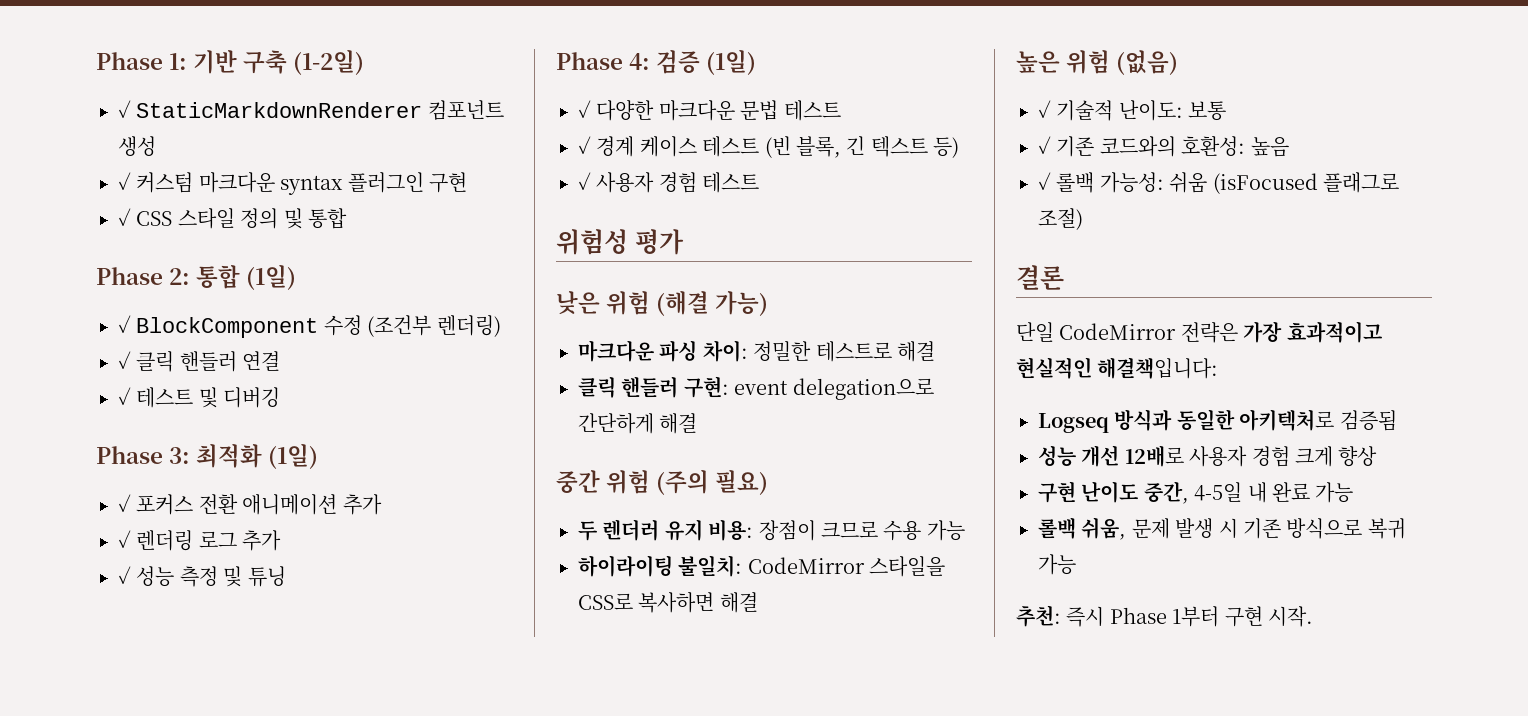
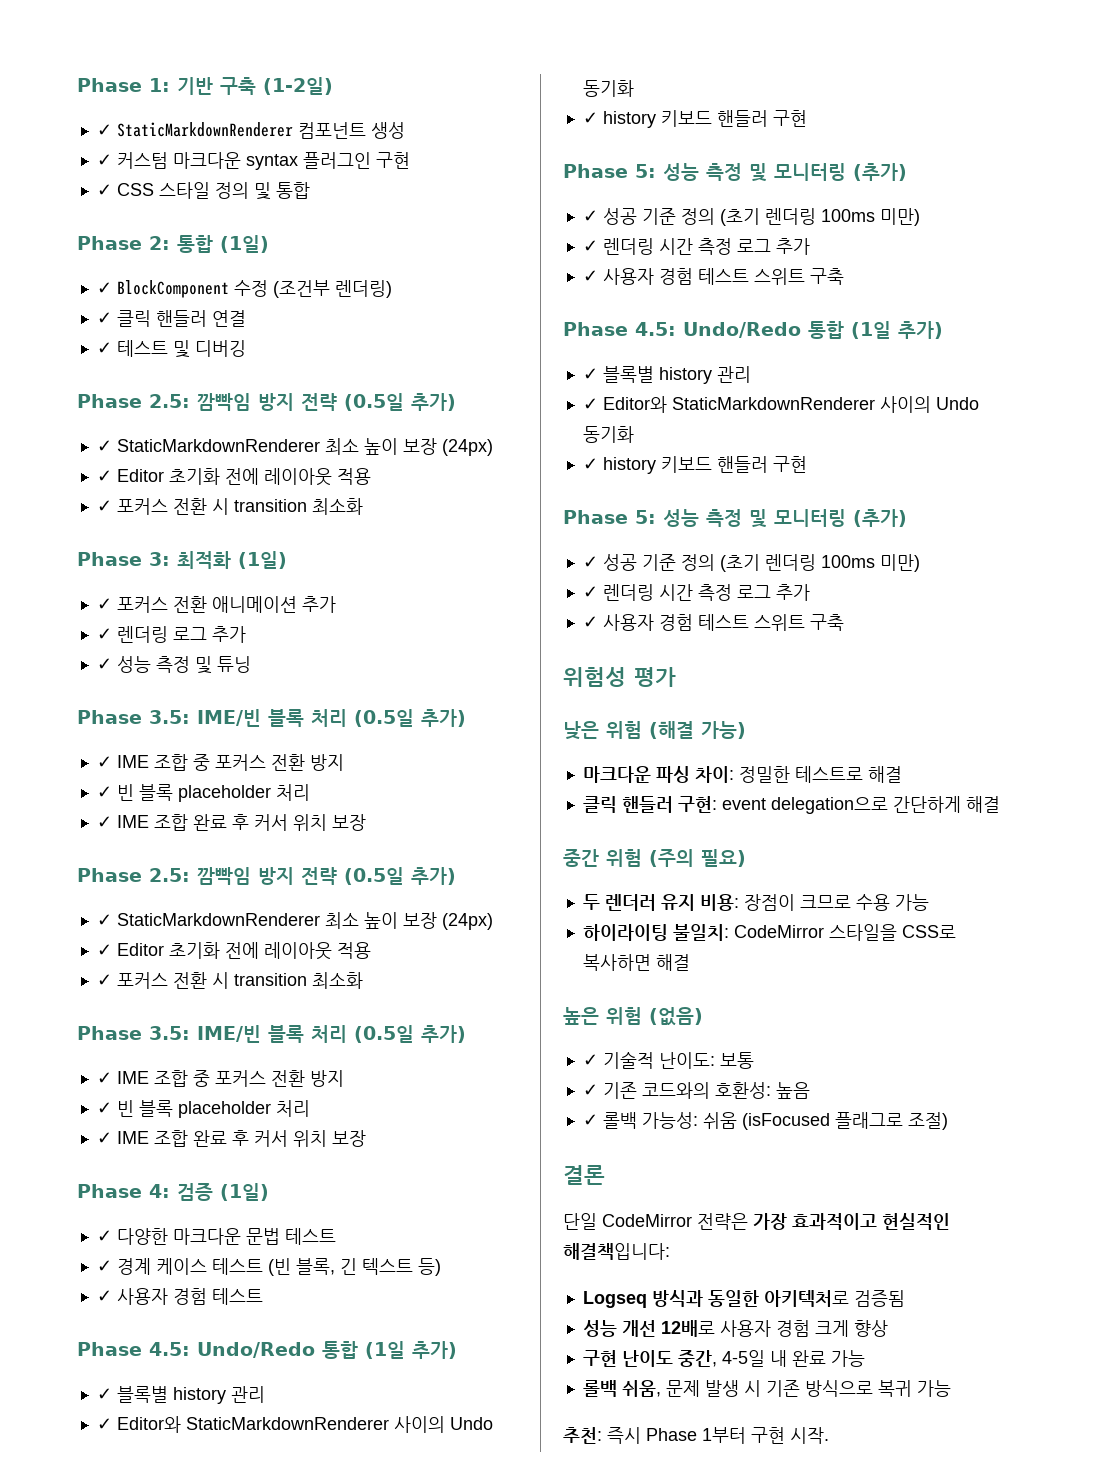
(281, 397) none -> [77,393,456,411] [96,438,493,456] [96,468,371,486] [96,498,363,515] // Phase 2.5: 깜빡임 방지 전략 (0.5일 추가) // ✓ StaticMarkdownRenderer 최소 높이 보장 (24px) // ✓ Editor 초기화 전에 레이아웃 적용 // ✓ 포커스 전환 시 transition 최소화
(286, 576) none -> [77,709,466,727] [96,754,344,771] [96,784,310,802] [96,814,366,831] [77,867,456,885] [96,912,493,930] [96,942,371,960] [96,972,363,989] [77,1025,466,1043] [96,1070,344,1087] [96,1100,310,1118] [96,1130,366,1147] // Phase 3.5: IME/빈 블록 처리 (0.5일 추가) // ✓ IME 조합 중 포커스 전환 방지 // ✓ 빈 블록 placeholder 처리 // ✓ IME 조합 완료 후 커서 위치 보장 // Phase 2.5: 깜빡임 방지 전략 (0.5일 추가) // ✓ StaticMarkdownRenderer 최소 높이 보장 (24px) // ✓ Editor 초기화 전에 레이아웃 적용 // ✓ 포커스 전환 시 transition 최소화 // Phase 3.5: IME/빈 블록 처리 (0.5일 추가) // ✓ IME 조합 중 포커스 전환 방지 // ✓ 빈 블록 placeholder 처리 // ✓ IME 조합 완료 후 커서 위치 보장
(760, 182) none -> [77,1341,457,1359] [96,1386,265,1404] [96,1416,493,1433] [582,80,634,97] [582,110,807,128] [563,163,907,182] [582,208,920,226] [582,238,810,255] [582,268,844,285] [563,321,943,339] [582,366,751,384] [582,396,979,413] [582,426,634,443] [582,456,807,474] [563,509,907,528] [582,554,920,572] [582,584,810,601] [582,614,844,631] // Phase 4.5: Undo/Redo 통합 (1일 추가) // ✓ 블록별 history 관리 // ✓ Editor와 StaticMarkdownRenderer 사이의 Undo 동기화 // ✓ history 키보드 핸들러 구현 // Phase 5: 성능 측정 및 모니터링 (추가) // ✓ 성공 기준 정의 (초기 렌더링 100ms 미만) // ✓ 렌더링 시간 측정 로그 추가 // ✓ 사용자 경험 테스트 스위트 구축 // Phase 4.5: Undo/Redo 통합 (1일 추가) // ✓ 블록별 history 관리 // ✓ Editor와 StaticMarkdownRenderer 사이의 Undo 동기화 // ✓ history 키보드 핸들러 구현 // Phase 5: 성능 측정 및 모니터링 (추가) // ✓ 성공 기준 정의 (초기 렌더링 100ms 미만) // ✓ 렌더링 시간 측정 로그 추가 // ✓ 사용자 경험 테스트 스위트 구축

